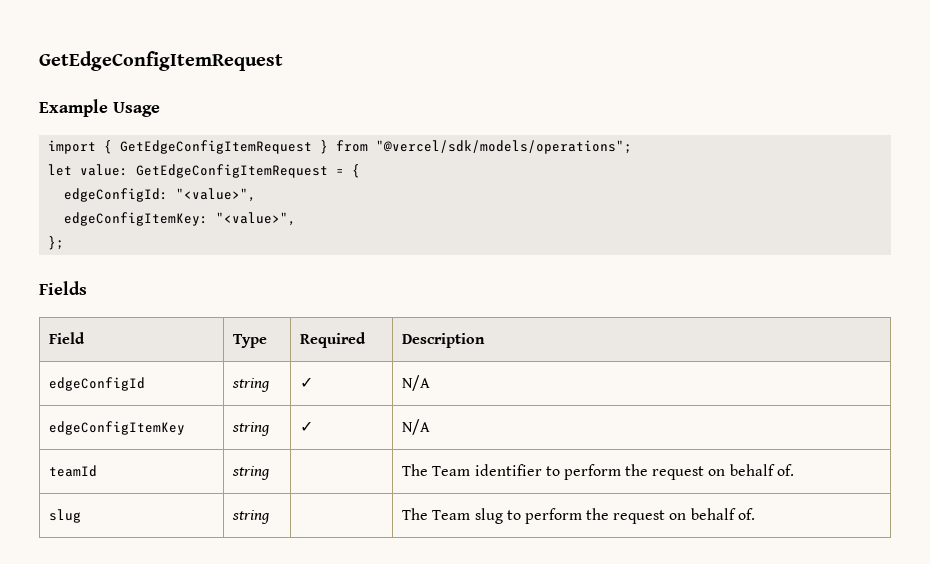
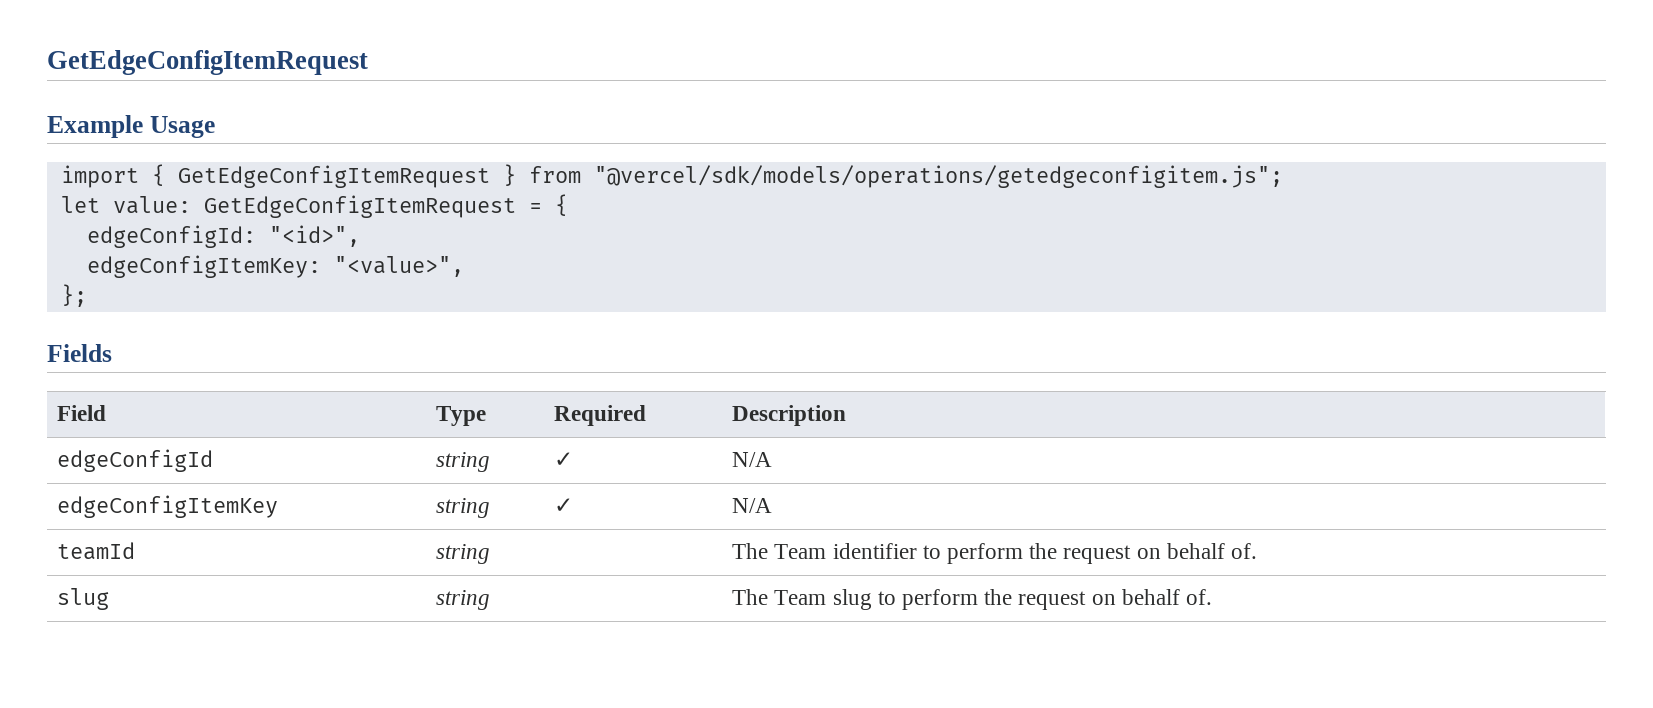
[376,140,633,154] "@vercel/sdk/models/operations"; -> [593,165,1283,188] "@vercel/sdk/models/operations/getedgeconfigitem.js";
[176,188,257,202] "<value>", -> [268,225,360,247] "<id>",

